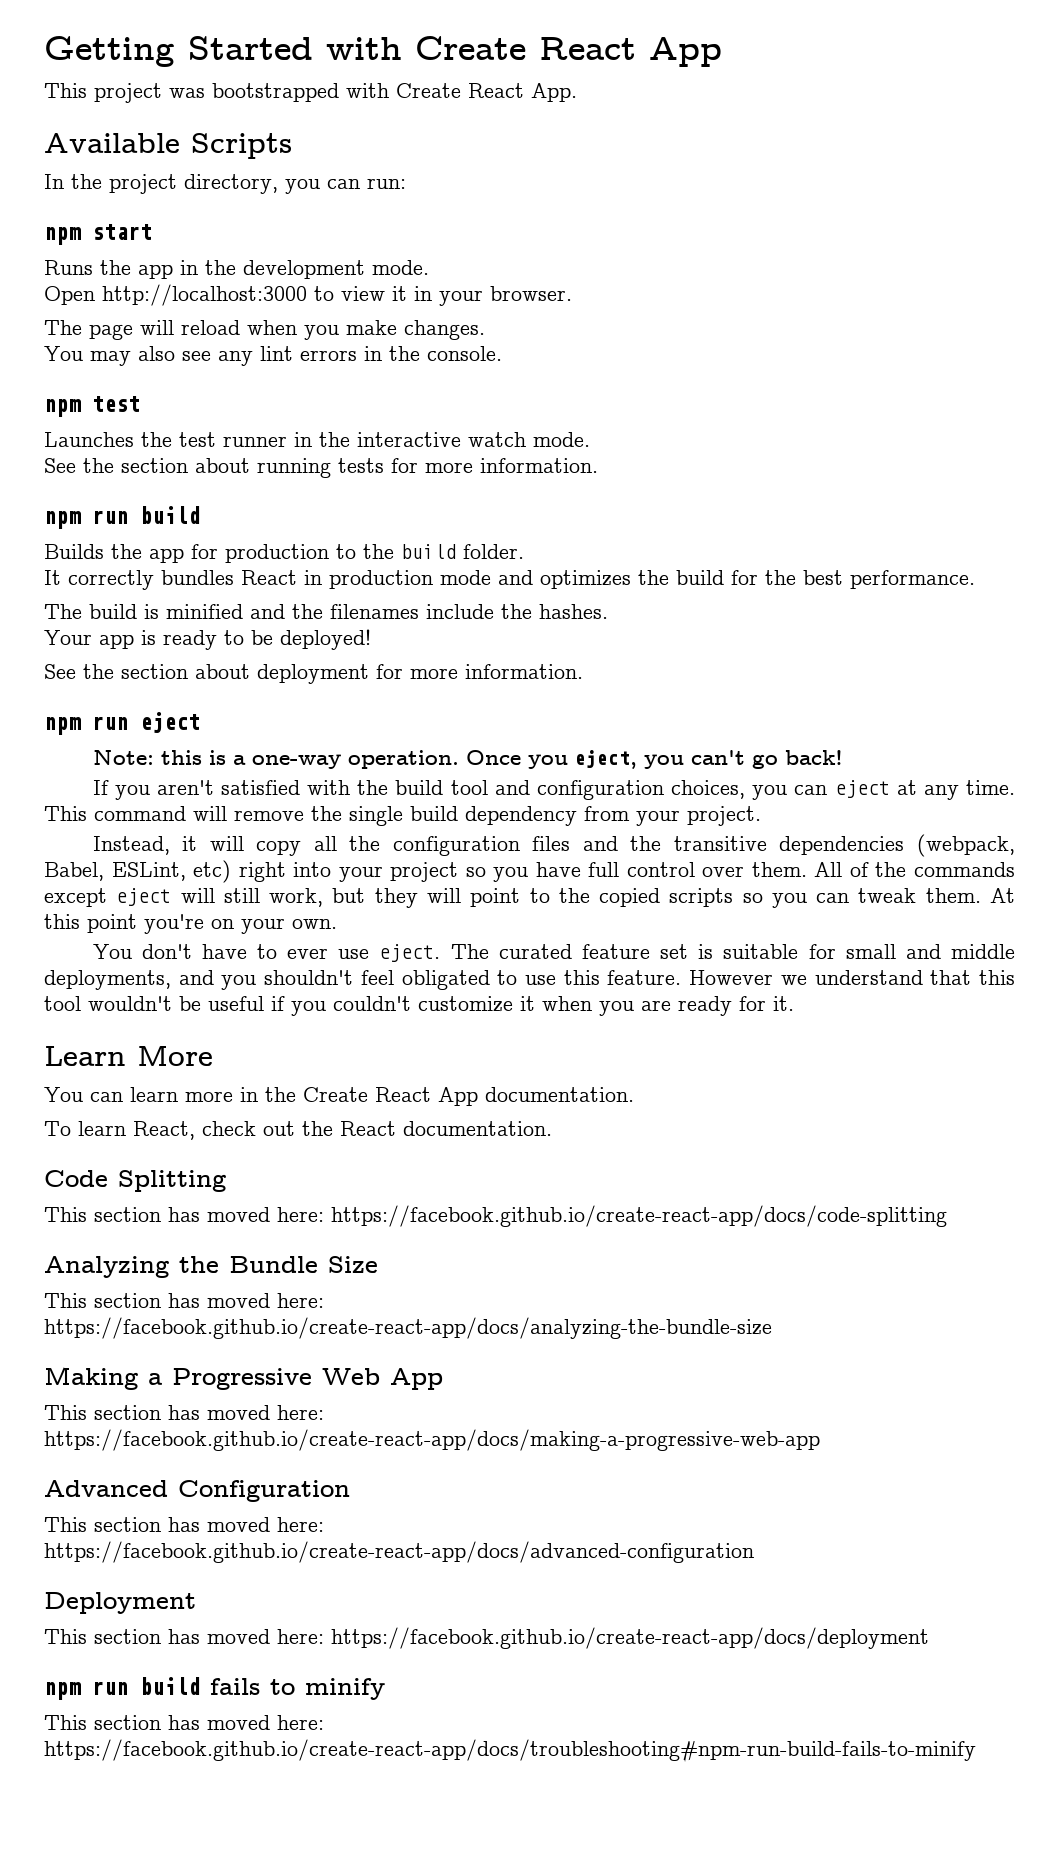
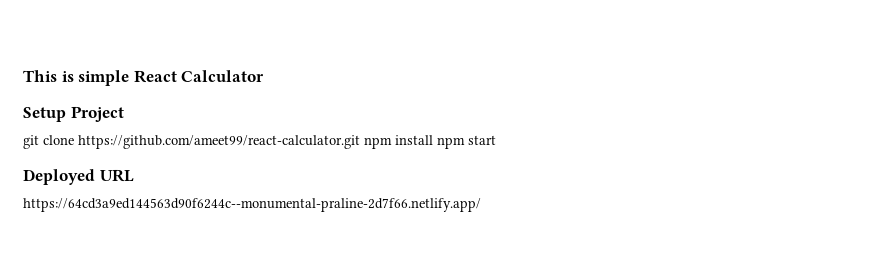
[44,36,722,67] [44,83,577,103] [44,133,292,159] [44,174,406,194] [44,224,152,245] [44,260,429,279] [44,284,572,306] [44,320,485,340] [44,346,502,366] [44,396,140,417] [44,432,590,447] [44,458,598,478] [44,506,200,529] [44,544,524,563] [44,570,975,590] [44,604,608,619] [44,629,371,650] [44,664,583,684] [44,712,200,735] [92,750,843,769] [92,780,1016,800] [44,806,761,826] [92,834,1016,857] [44,860,1015,883] [44,888,1016,908] [44,914,337,934] [92,944,1016,962] [44,970,1015,990] [44,996,794,1016] [44,1046,213,1066] [44,1087,634,1106] [44,1121,552,1140] [44,1170,226,1192] [44,1205,947,1227] [44,1256,378,1278] [44,1293,324,1308] [44,1317,772,1339] [44,1367,443,1390] [44,1405,324,1420] [44,1429,820,1451] [44,1480,350,1502] [44,1517,324,1532] [44,1541,754,1563] [44,1592,196,1614] [44,1627,929,1649] [44,1677,385,1700] [44,1715,324,1730] [44,1739,976,1763] Getting Started with Create React App // This project was bootstrapped with Create React App. // Available Scripts // In the project directory, you can run: // npm start // Runs the app in the development mode. // Open http://localhost:3000 to view it in your browser. // The page will reload when you make changes. // You may also see any lint errors in the console. // npm test // Launches the test runner in the interactive watch mode. // See the section about running tests for more information. // npm run build // Builds the app for production to the build folder. // It correctly bundles React in production mode and optimizes the build for the best performance. // The build is minified and the filenames include the hashes. // Your app is ready to be deployed! // See the section about deployment for more information. // npm run eject // Note: this is a one-way operation. Once you eject, you can't go back! // If you aren't satisfied with the build tool and configuration choices, you can eject at any time. This command will remove the single build dependency from your project. // Instead, it will copy all the configuration files and the transitive dependencies (webpack, Babel, ESLint, etc) right into your project so you have full control over them. All of the commands except eject will still work, but they will point to the copied scripts so you can tweak them. At this point you're on your own. // You don't have to ever use eject. The curated feature set is suitable for small and middle deployments, and you shouldn't feel obligated to use this feature. However we understand that this tool wouldn't be useful if you couldn't customize it when you are ready for it. // Learn More // You can learn more in the Create React App documentation. // To learn React, check out the React documentation. // Code Splitting // This section has moved here: https://facebook.github.io/create-react-app/docs/code-splitting // Analyzing the Bundle Size // This section has moved here: https://facebook.github.io/create-react-app/docs/analyzing-the-bundle-size // Making a Progressive Web App // This section has moved here: https://facebook.github.io/create-react-app/docs/making-a-progressive-web-app // Advanced Configuration // This section has moved here: https://facebook.github.io/create-react-app/docs/advanced-configuration // Deployment // This section has moved here: https://facebook.github.io/create-react-app/docs/deployment // npm run build fails to minify // This section has moved here: https://facebook.github.io/create-react-app/docs/troubleshooting#npm-run-build-fails-to-minify -> [23,70,265,86] [23,106,124,122] [23,135,496,149] [23,169,134,185] [23,198,481,212] This is simple React Calculator // Setup Project // git clone https://github.com/ameet99/react-calculator.git npm install npm start // Deployed URL // https://64cd3a9ed144563d90f6244c--monumental-praline-2d7f66.netlify.app/

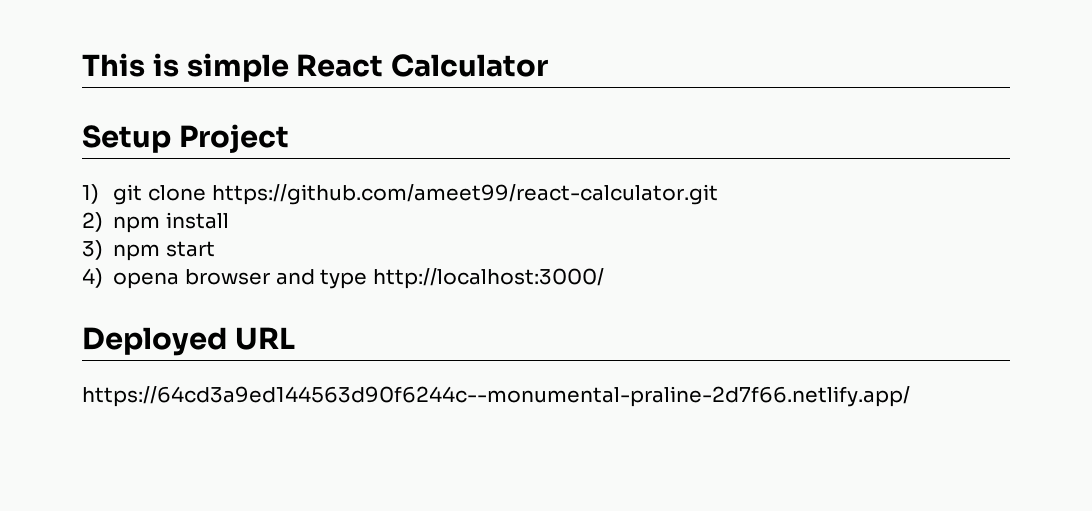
(124, 114) none -> [82,184,99,204] 1)
(360, 142) none -> [82,212,103,232] // 2)
(433, 140) none -> [82,240,103,260] // 3)
(496, 140) none -> [82,268,604,289] // 4) opena browser and type http://localhost:3000/

